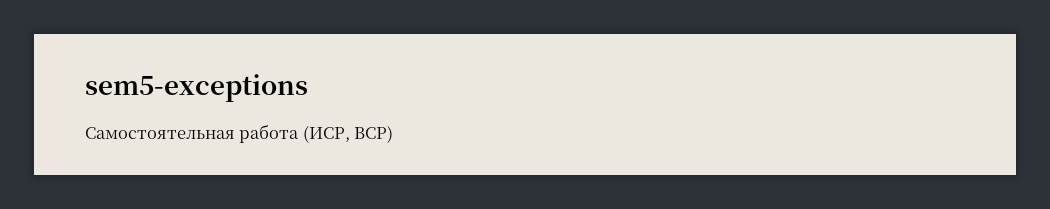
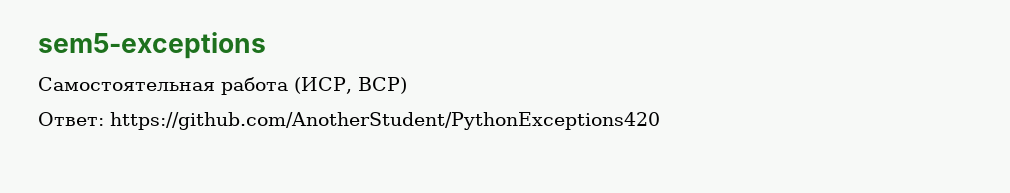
(394, 134) none -> [38,112,660,130] // Ответ: https://github.com/AnotherStudent/PythonExceptions420

